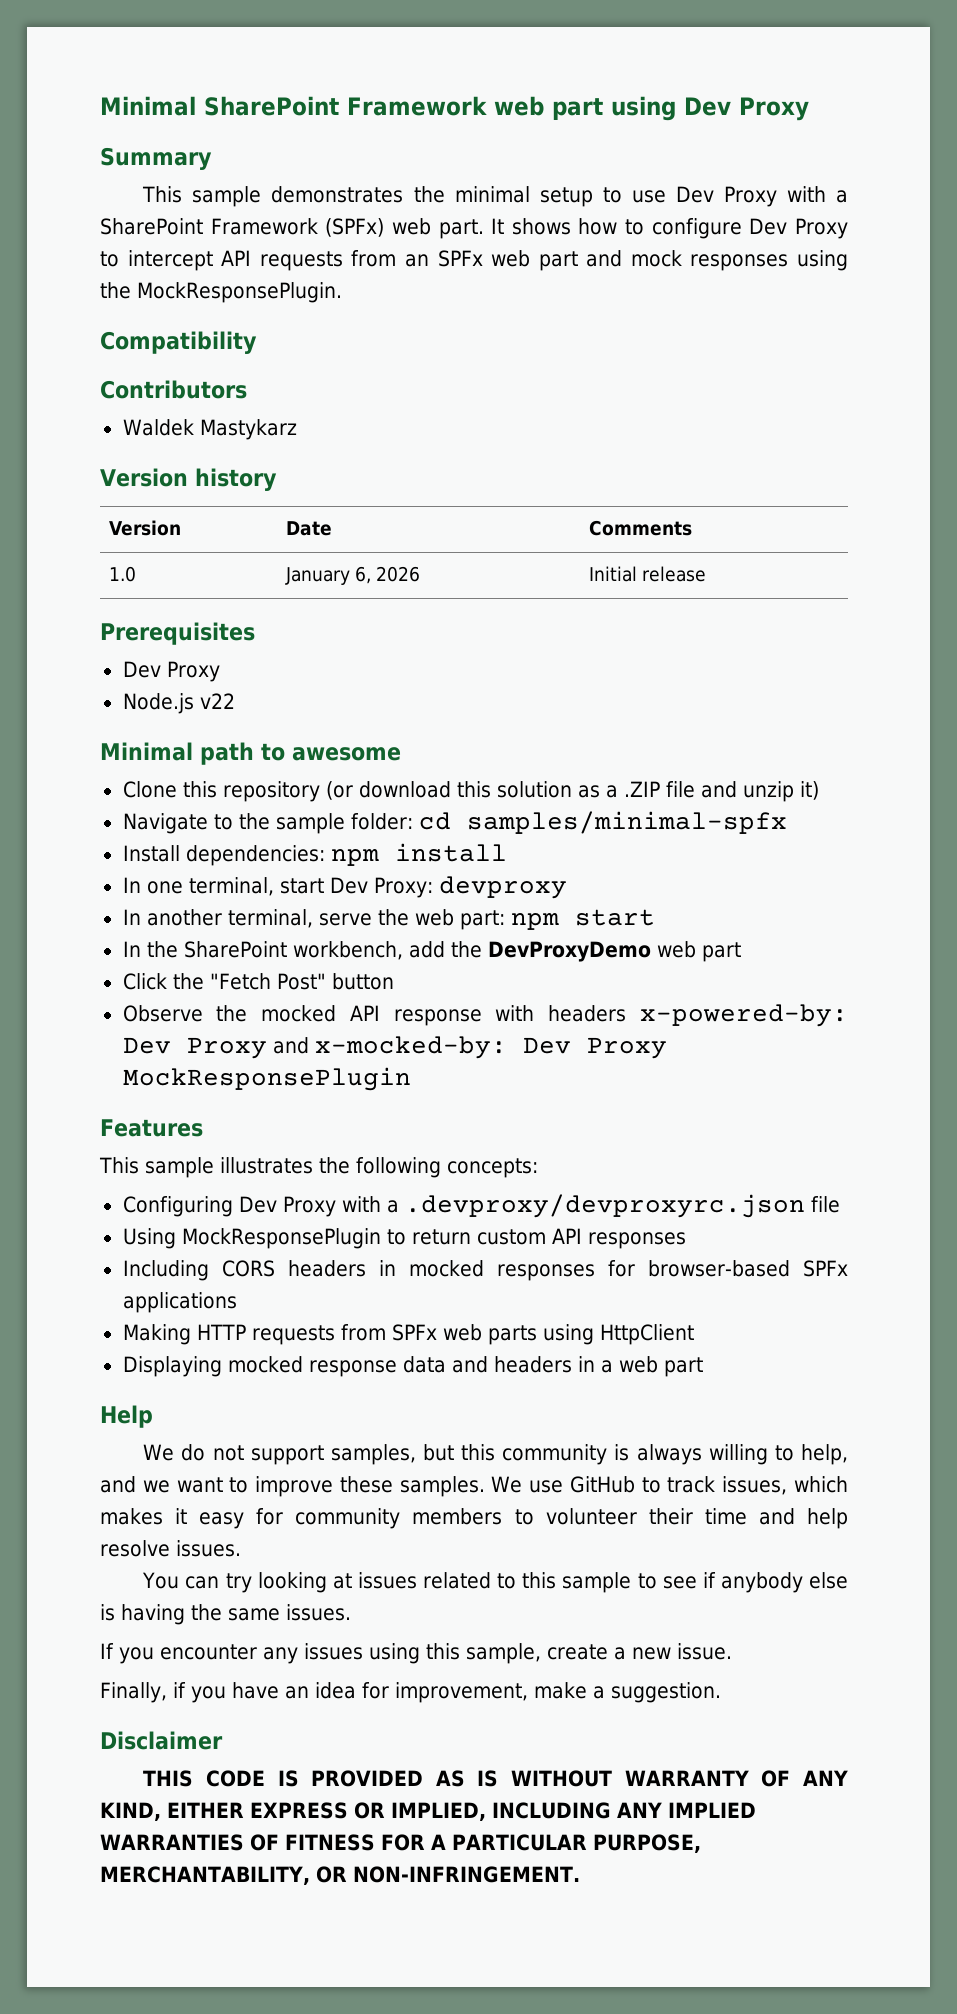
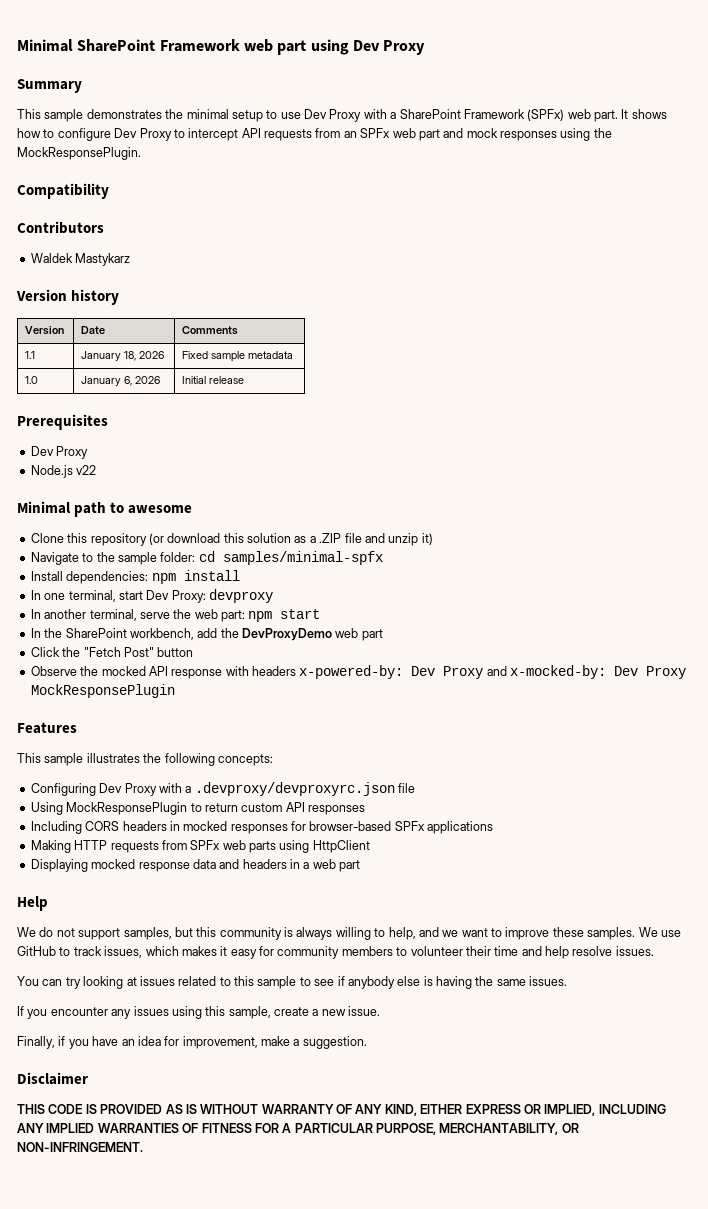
(692, 528) none -> [25,351,36,359] [81,351,165,361] [182,351,294,362] // 1.1 | January 18, 2026 | Fixed sample metadata

